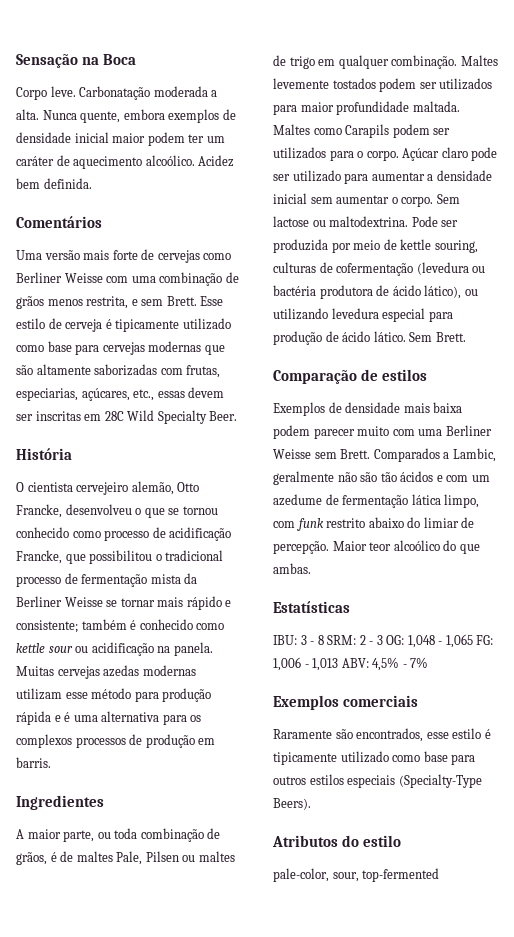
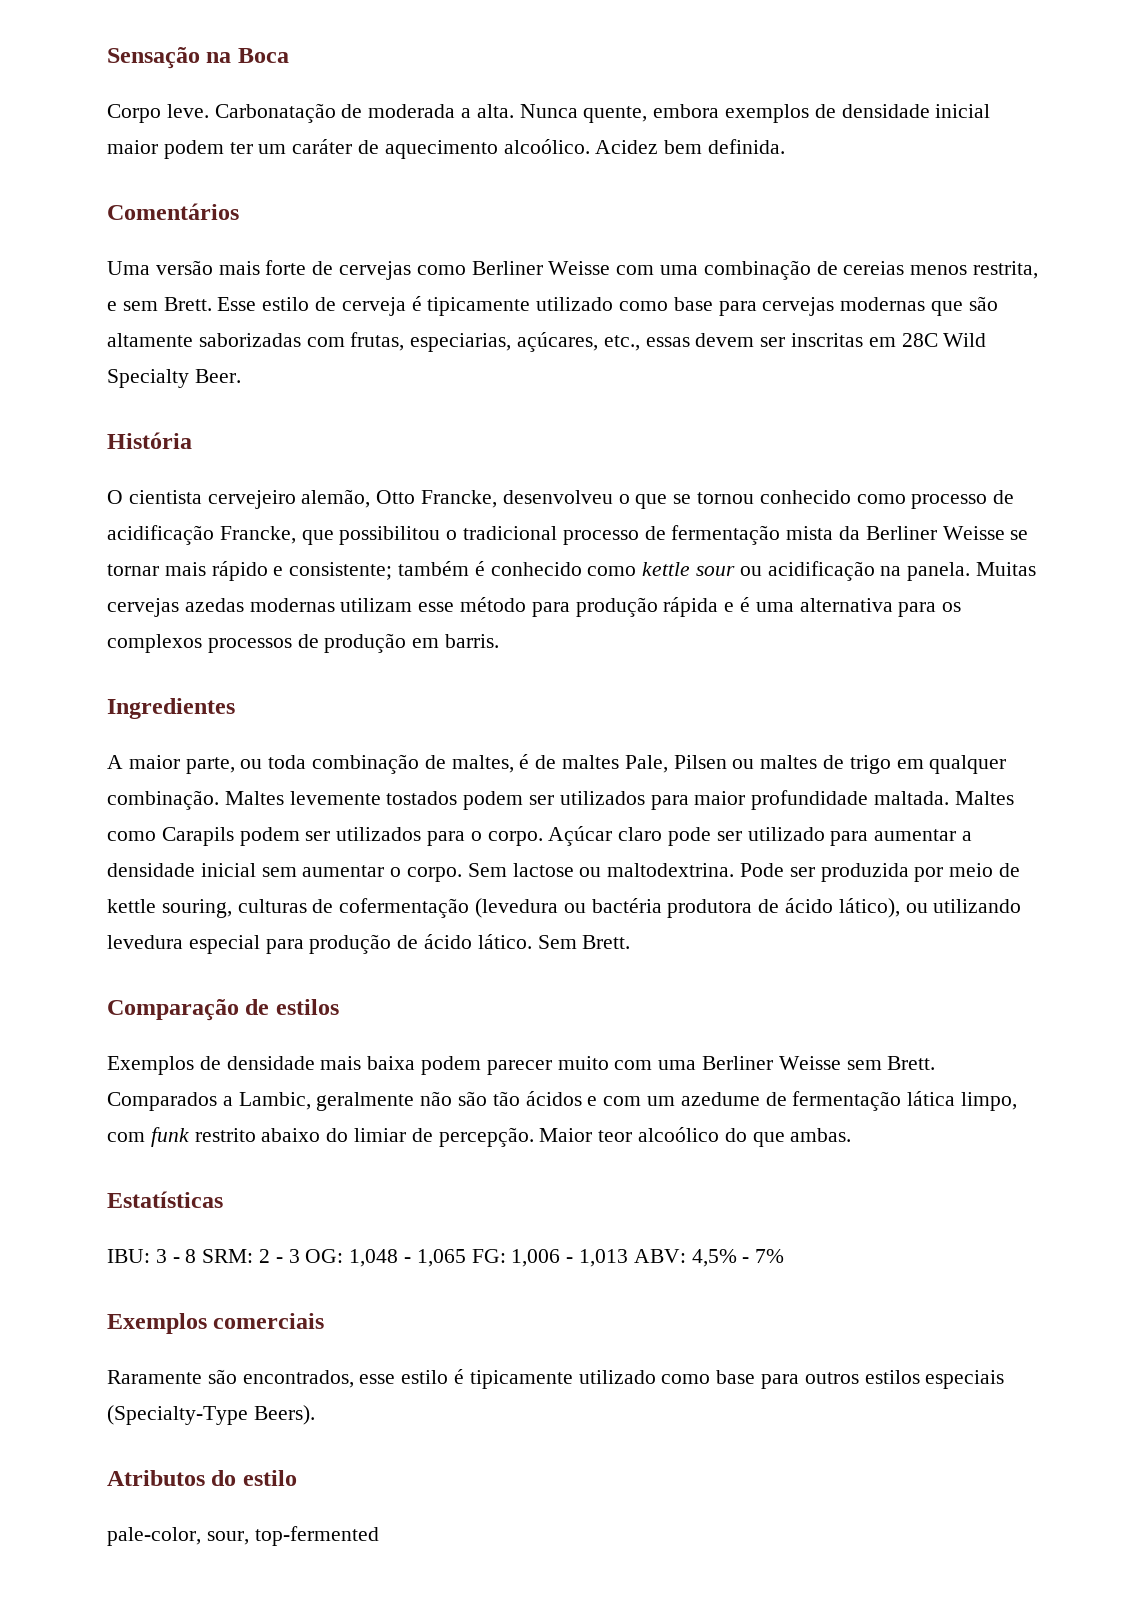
(151, 93) none -> [341,104,363,118] de
[16,296,44,309] grãos -> [843,261,905,275] cereias
[16,852,47,865] grãos, -> [451,755,514,773] maltes,

